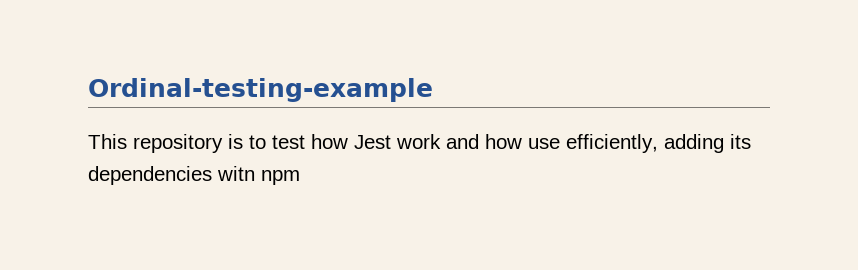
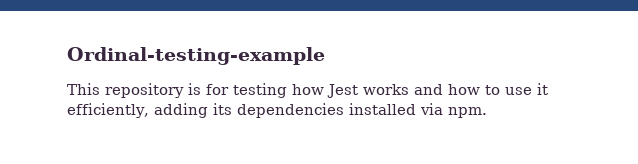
[249,135,305,149] to test -> [206,83,287,98] for testing
[396,134,441,149] work -> [363,84,409,95] works
[528,138,560,149] use -> [485,83,548,95] to use it
[217,166,300,185] witn npm -> [348,103,487,118] installed via npm.

